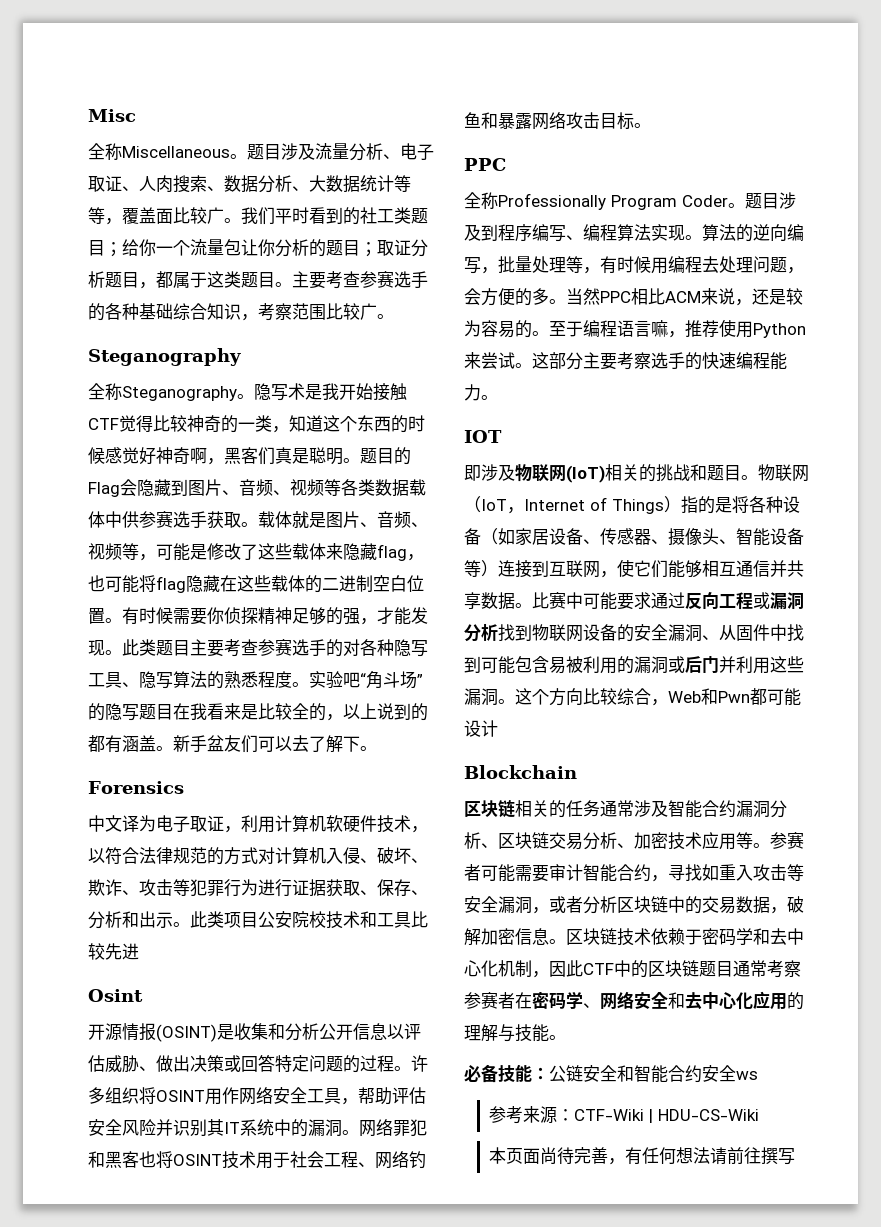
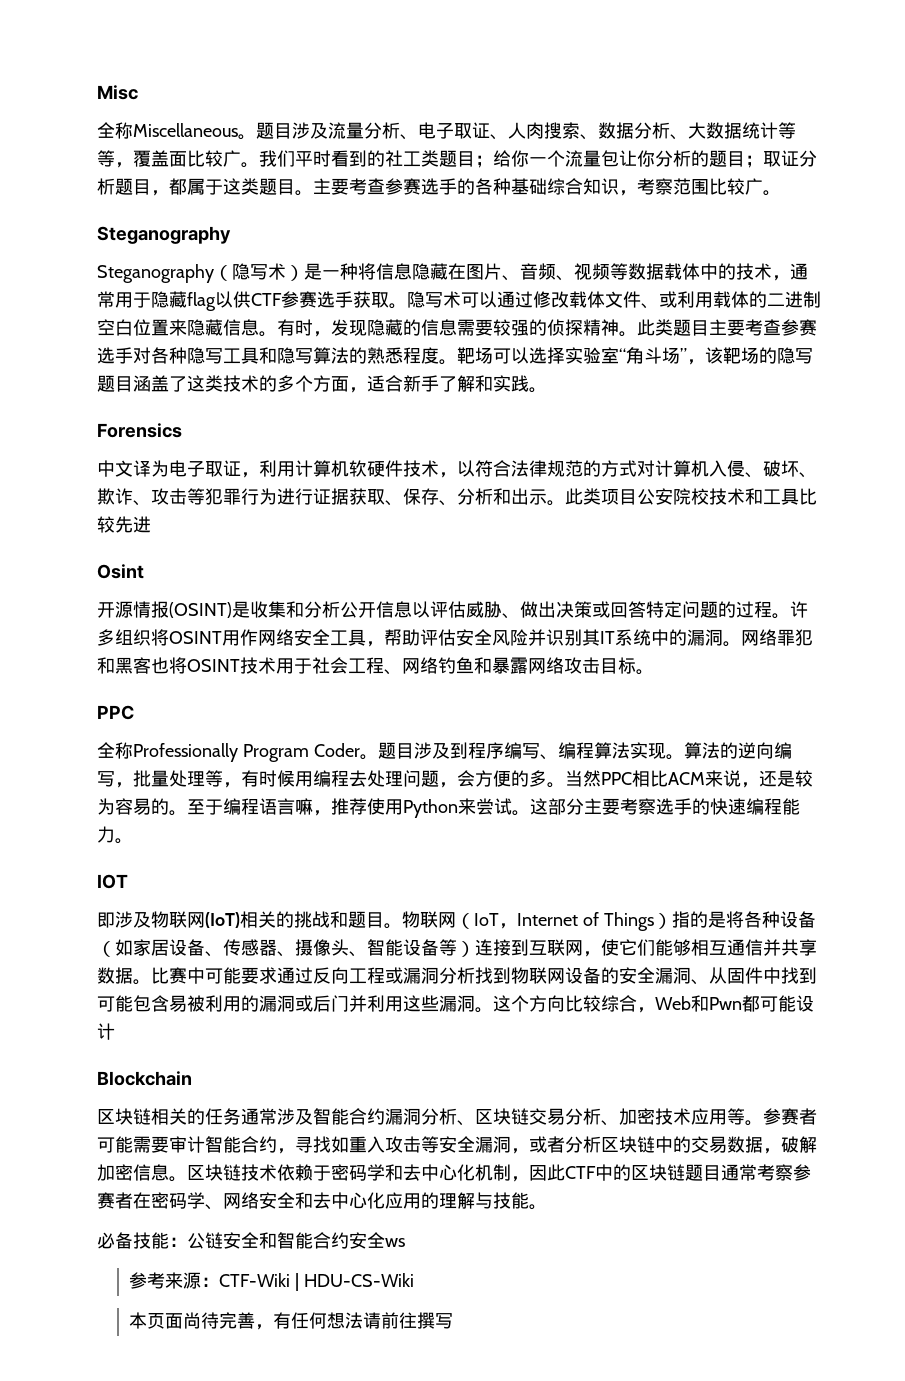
[88,383,407,401] [88,415,425,433] [88,447,411,465] [88,479,375,497] 全称Steganography。隐写术是我开始接触CTF觉得比较神奇的一类，知道这个东西的时候感觉好神奇啊，黑客们真是聪明。题目的Flag会隐藏到图片、音频、视频等各类 -> [97,263,628,283] Steganography（隐写术）是一种将信息隐藏在图片、音频、视频等
[122,510,428,529] [88,543,424,561] [88,575,271,593] 供参赛选手获取。载体就是图片、音频、视频等，可能是修改了这些载体来隐藏flag，也可能将flag隐藏在这些 -> [718,263,808,281] [97,291,713,311] 的技术，通常用于隐藏flag以供CTF参赛选手获取。隐写术可以通过修改载体文件、或利用
[105,607,428,625] [88,640,105,656] 。有时候需要你侦探精神足够的强，才能发现 -> [169,319,619,337] 来隐藏信息。有时，发现隐藏的信息需要较强的侦探精神
[326,639,343,657] 的 -> (133, 355) none
[122,682,139,687] 、 -> [259,347,277,364] 和
[309,671,360,689] 实验吧 -> [457,347,619,364] 靶场可以选择实验室
(423, 680) none -> [687,347,759,365] ，该靶场
[173,703,428,721] [88,735,360,753] 在我看来是比较全的，以上说到的都有涵盖。新手盆友们可以去了解下 -> [133,375,529,393] 涵盖了这类技术的多个方面，适合新手了解和实践

